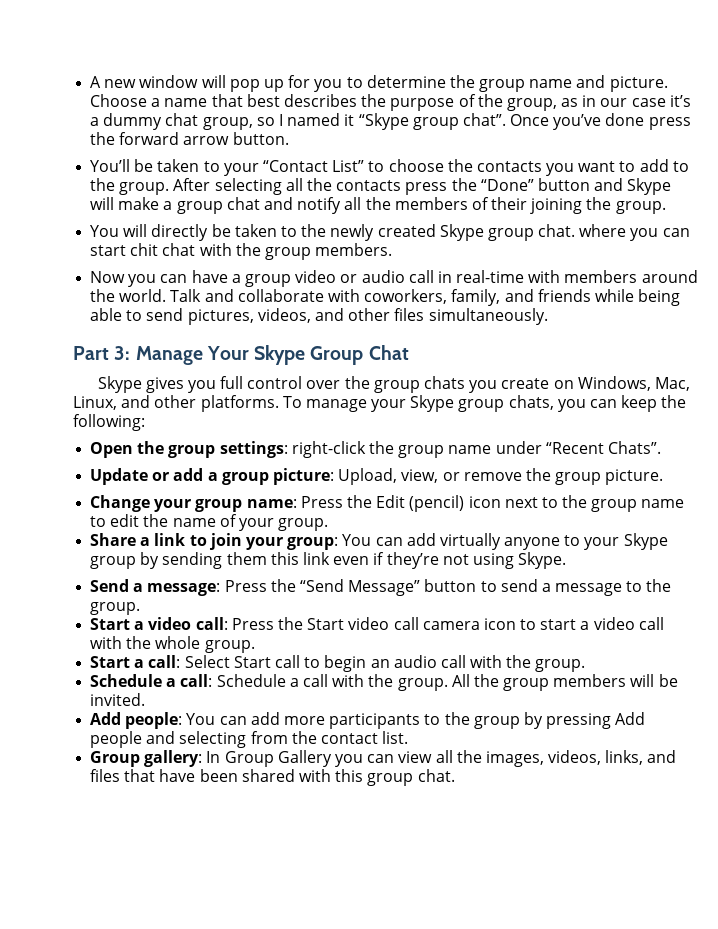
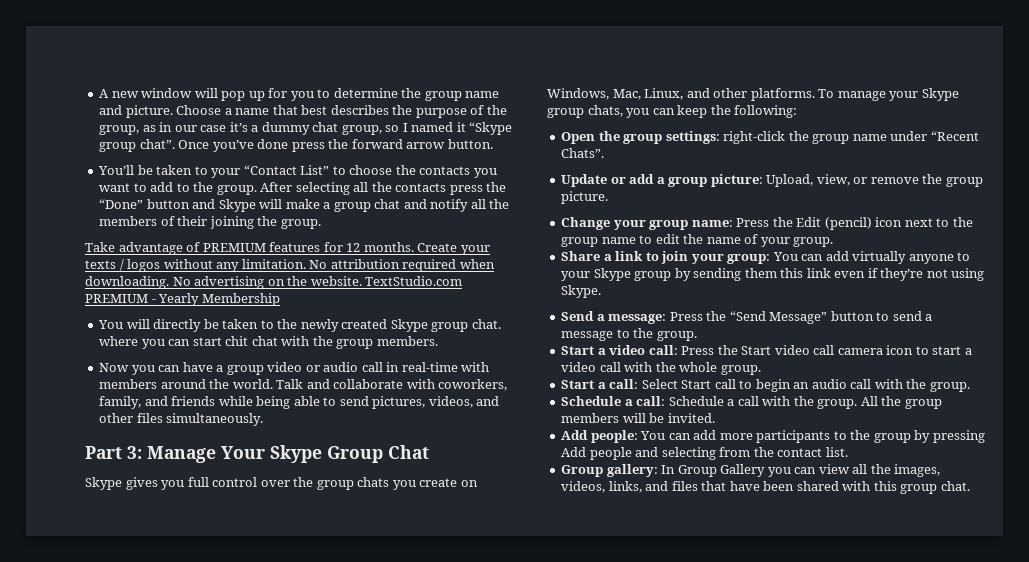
(666, 207) none -> [85,242,490,255] [85,259,495,272] [85,276,463,289] [85,293,280,306] // Take advantage of PREMIUM features for 12 months. Create your texts / logos without any limitation. No attribution required when downloading. No advertising on the website. TextStudio.com PREMIUM - Yearly Membership

